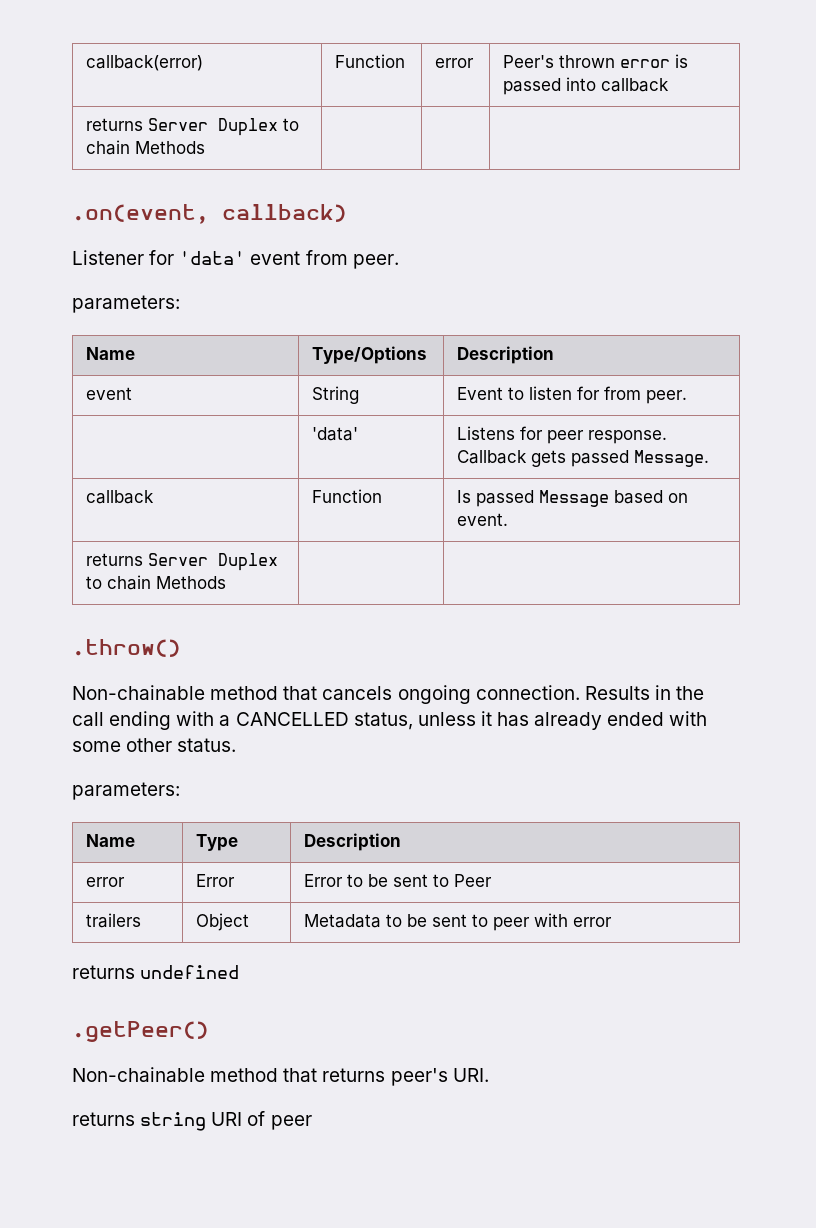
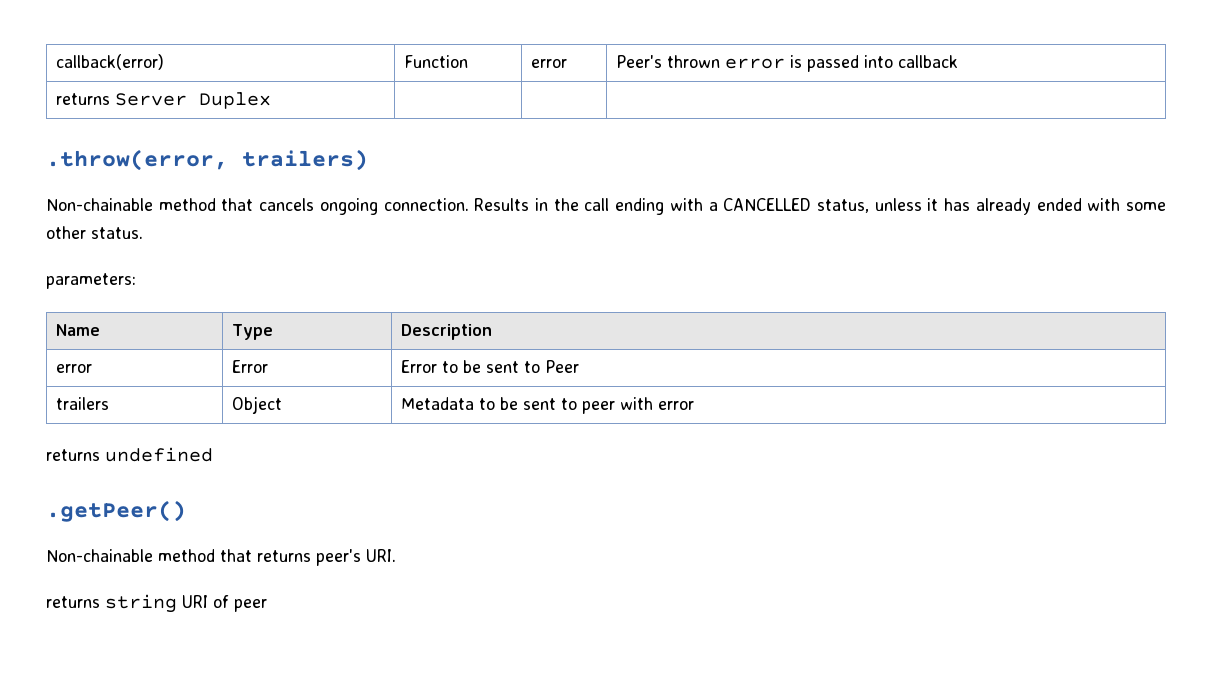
[283,118,300,131] [86,140,206,155] [72,204,347,224] [72,250,399,269] [72,295,180,313] [86,347,136,360] [312,346,428,364] [457,346,555,364] [86,387,133,400] [312,386,360,404] [457,386,688,404] [312,427,359,441] [457,426,668,444] [457,450,710,467] [86,490,155,504] [312,489,383,503] [457,490,689,507] [457,513,509,526] [86,553,279,571] [86,575,227,590] [72,639,181,657] to chain Methods | | | // .on(event, callback) // Listener for 'data' event from peer. // parameters: // Name | Type/Options | Description // event | String | Event to listen for from peer. // | 'data' | Listens for peer response. Callback gets passed Message. // callback | Function | Is passed Message based on event. // returns Server Duplex to chain Methods | | // .throw() -> [46,149,368,171] | | | // .throw(error, trailers)

